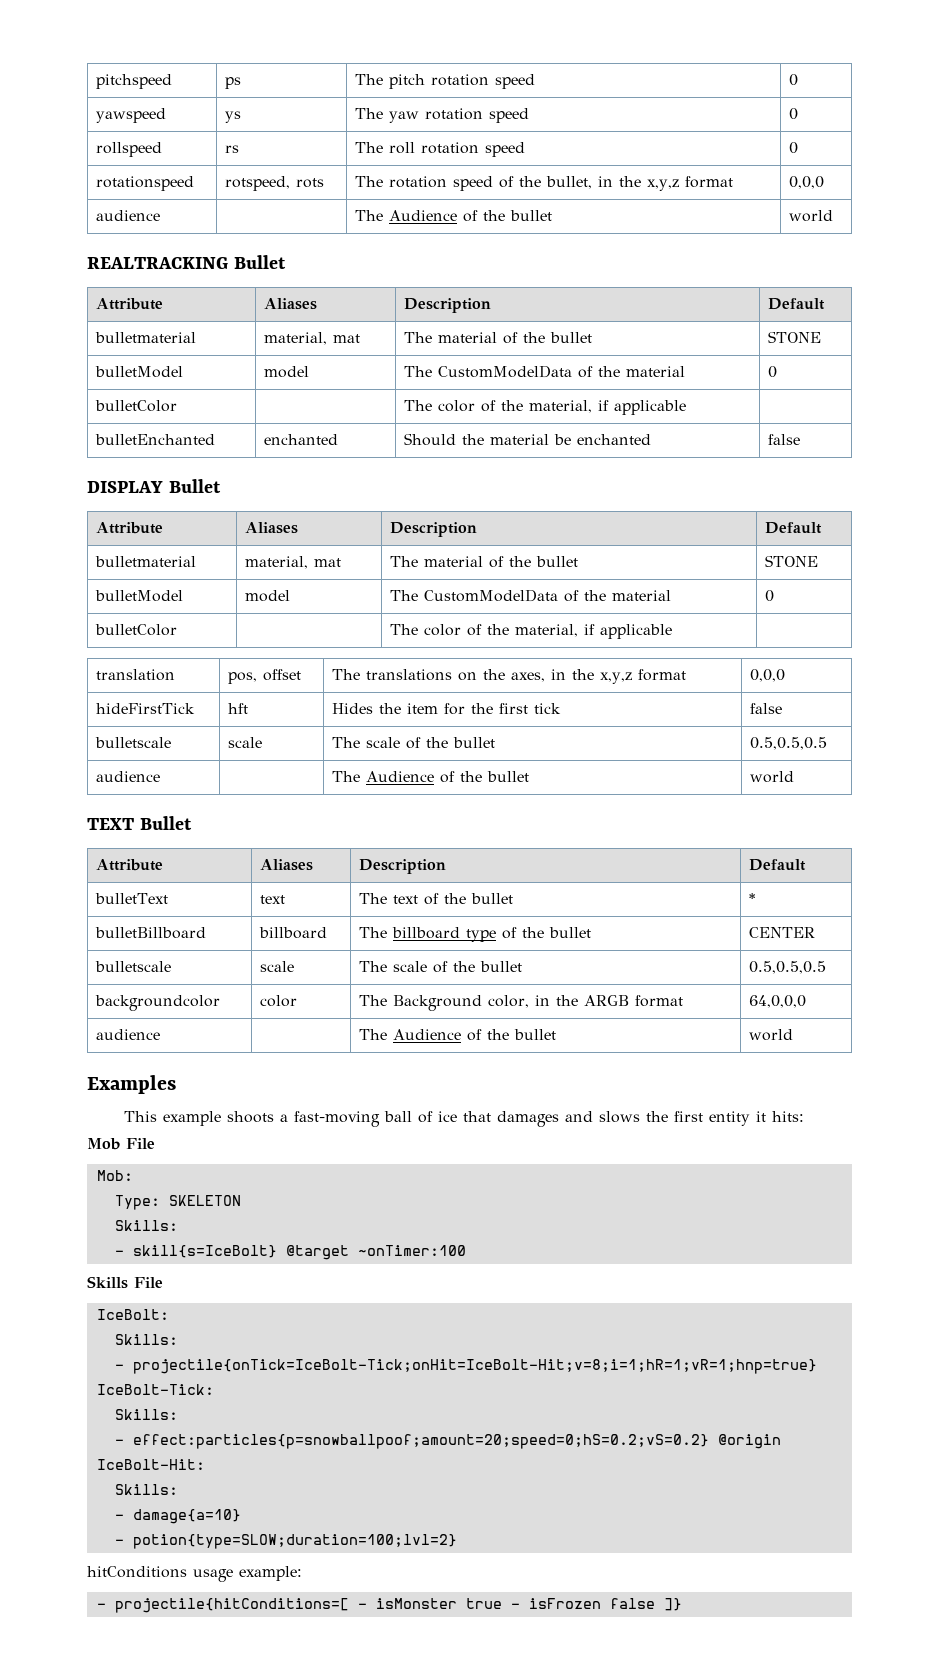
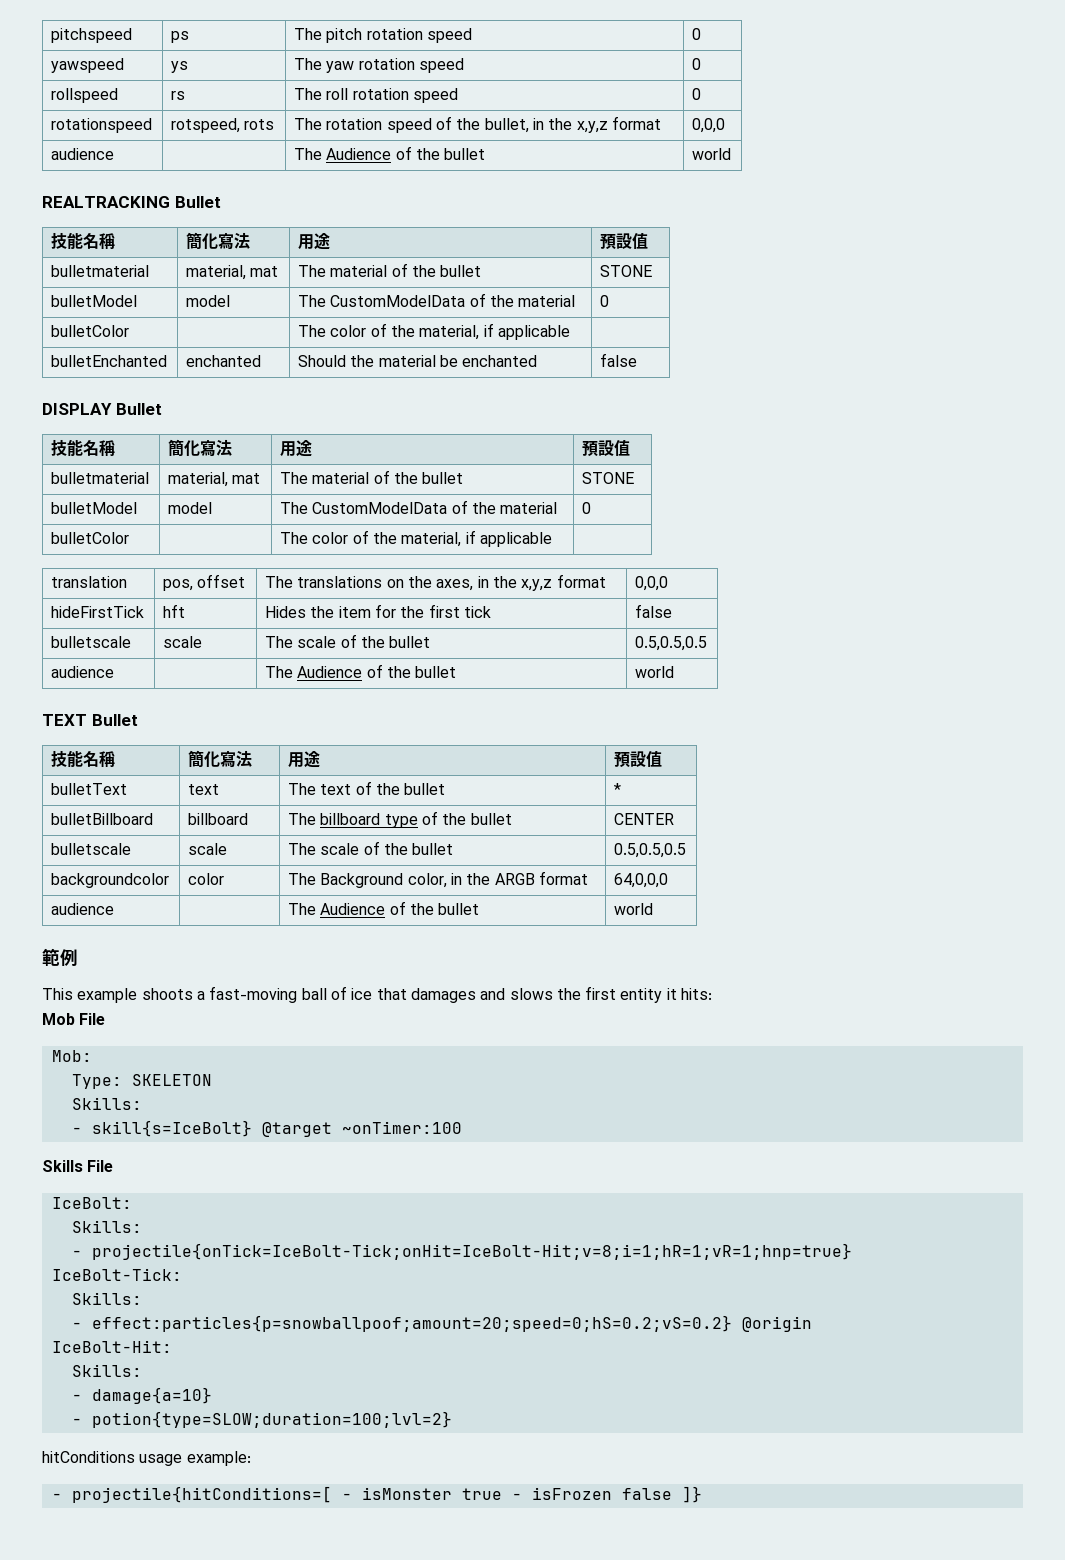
[96,298,164,310] [264,298,318,310] [404,298,492,313] [768,298,826,310] Attribute | Aliases | Description | Default -> [51,232,116,249] [186,232,251,250] [298,233,331,250] [600,233,649,250] 技能名稱 | 簡化寫法 | 用途 | 預設值
[96,522,164,534] [245,522,299,534] [390,522,478,537] [765,522,823,534] Attribute | Aliases | Description | Default -> [51,439,116,456] [168,439,233,457] [280,440,313,457] [582,440,631,457] 技能名稱 | 簡化寫法 | 用途 | 預設值
[96,859,164,871] [260,859,314,871] [359,859,447,874] [749,859,807,871] Attribute | Aliases | Description | Default -> [51,750,116,767] [188,750,253,768] [288,751,321,768] [614,751,663,768] 技能名稱 | 簡化寫法 | 用途 | 預設值
[87,1075,176,1094] Examples -> [42,948,78,966] 範例

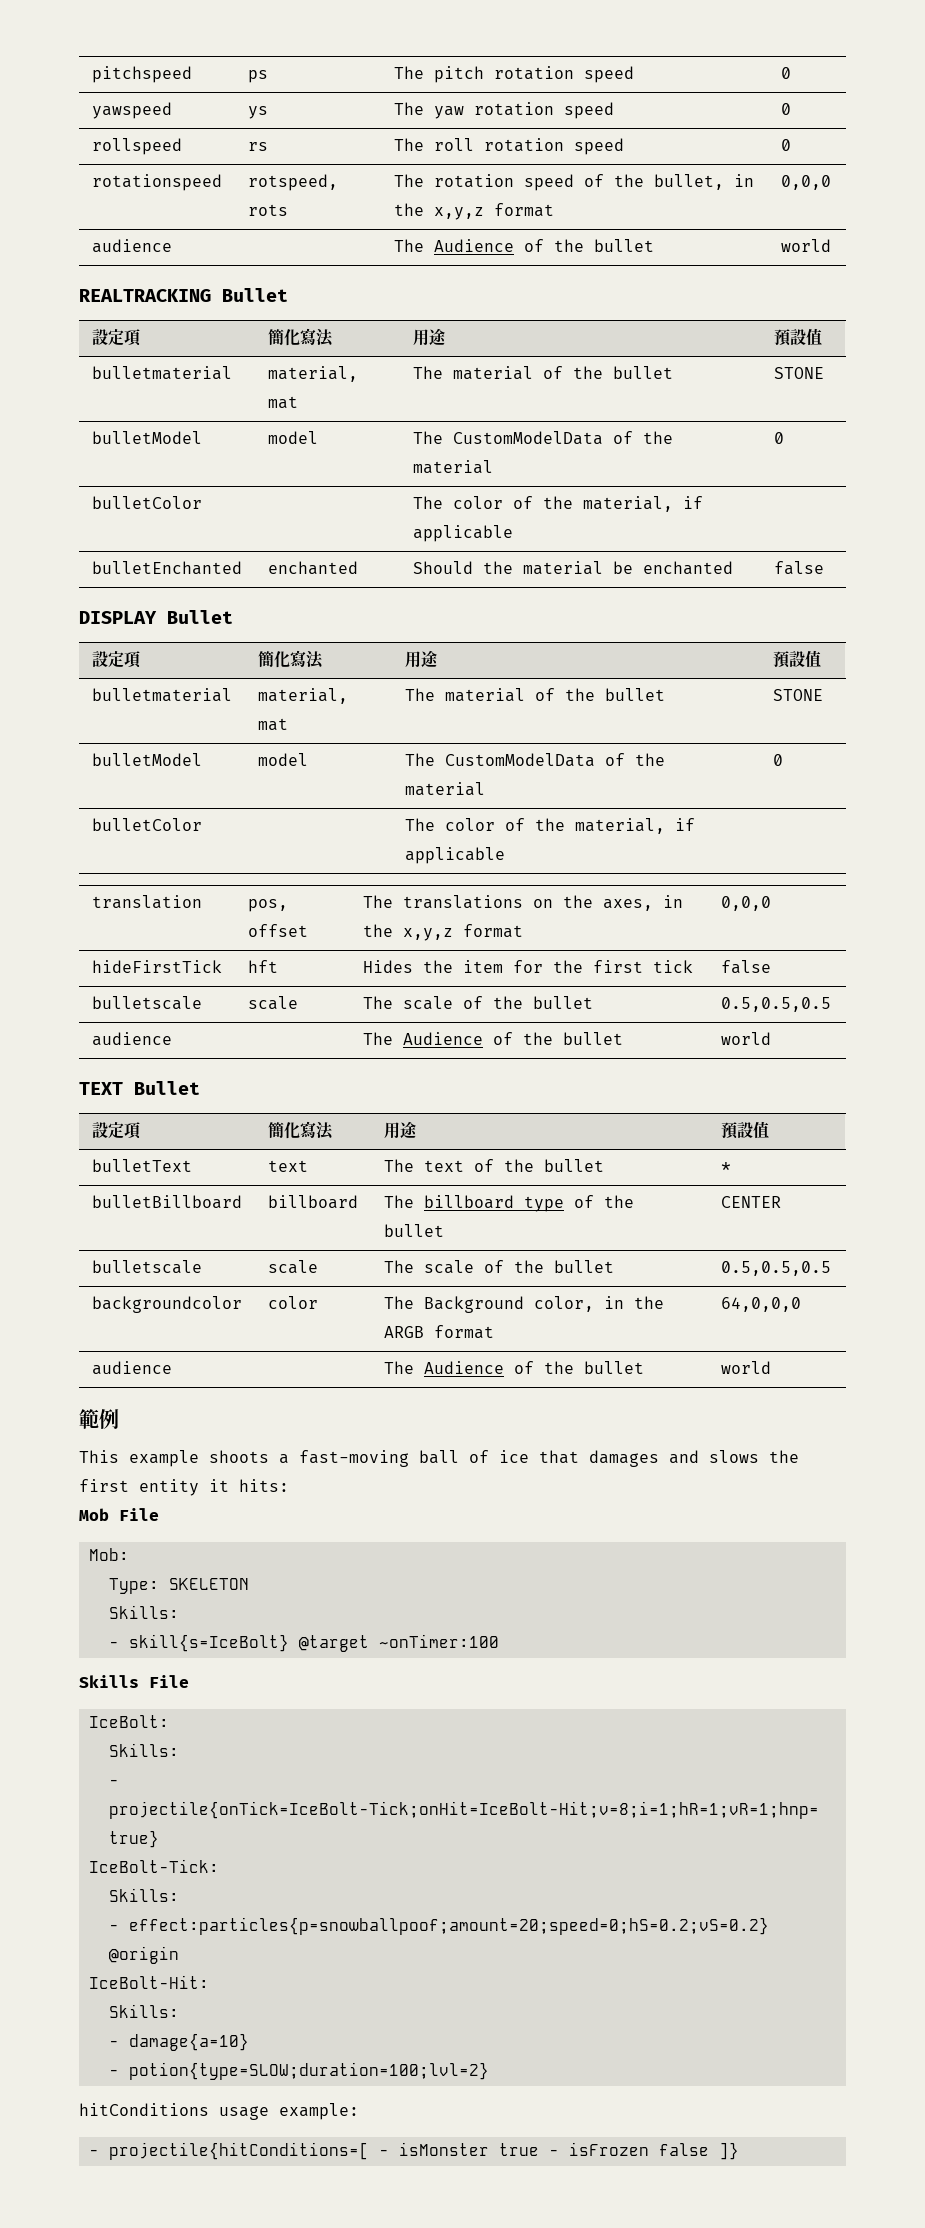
[51,232,116,249] 技能名稱 -> [91,329,141,346] 設定項
[51,439,116,456] 技能名稱 -> [91,651,141,668] 設定項
[51,750,116,767] 技能名稱 -> [91,1122,141,1139] 設定項

